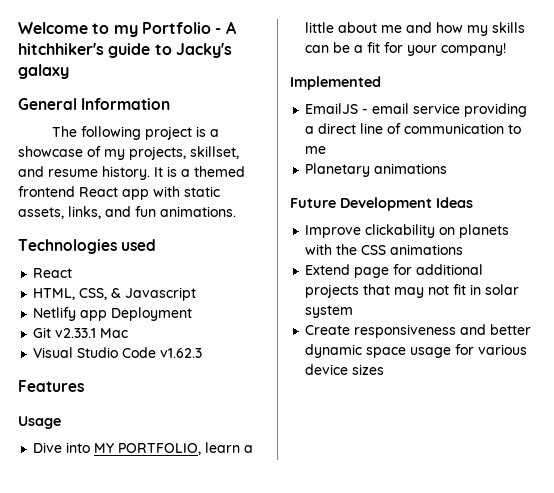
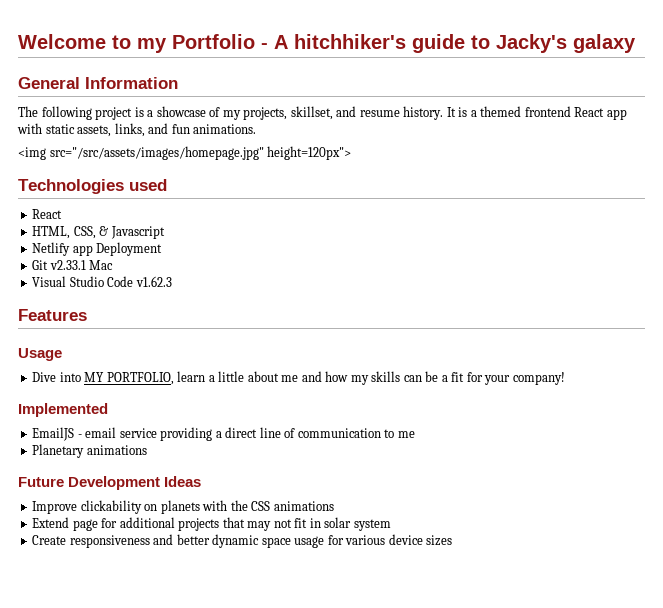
(236, 211) none -> [18,146,352,160] // <img src="/src/assets/images/homepage.jpg" height=120px">

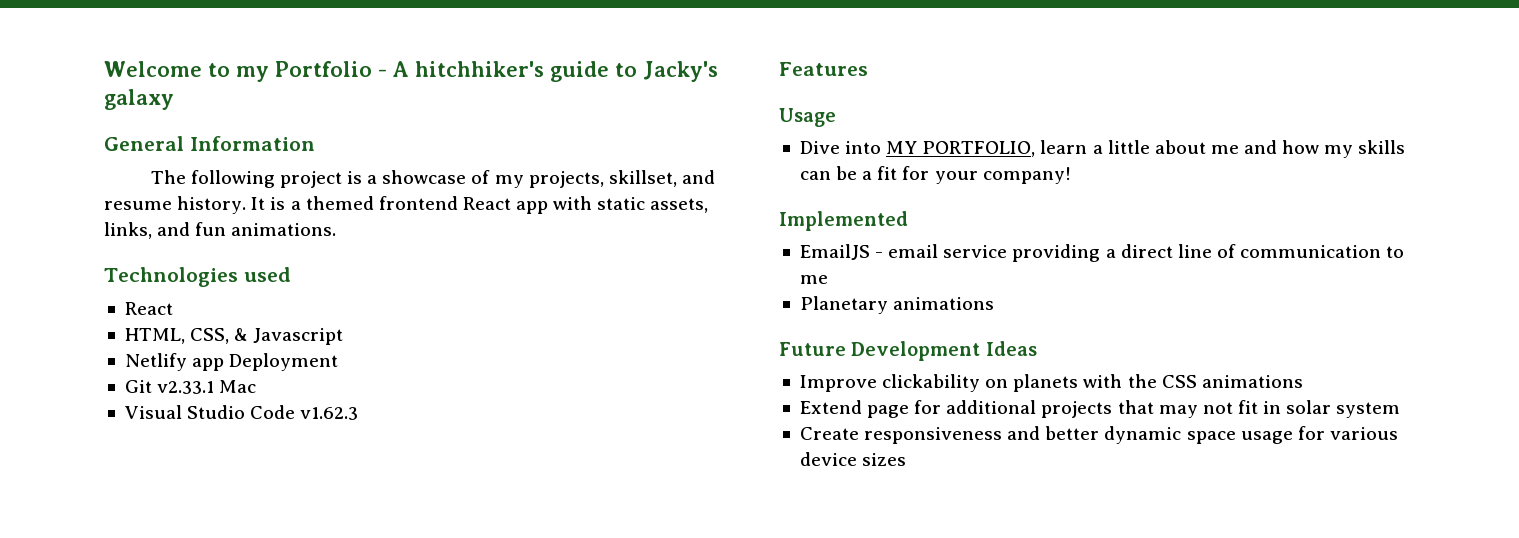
[18,146,352,160] // <img src="/src/assets/images/homepage.jpg" height=120px"> -> (337, 229) none

